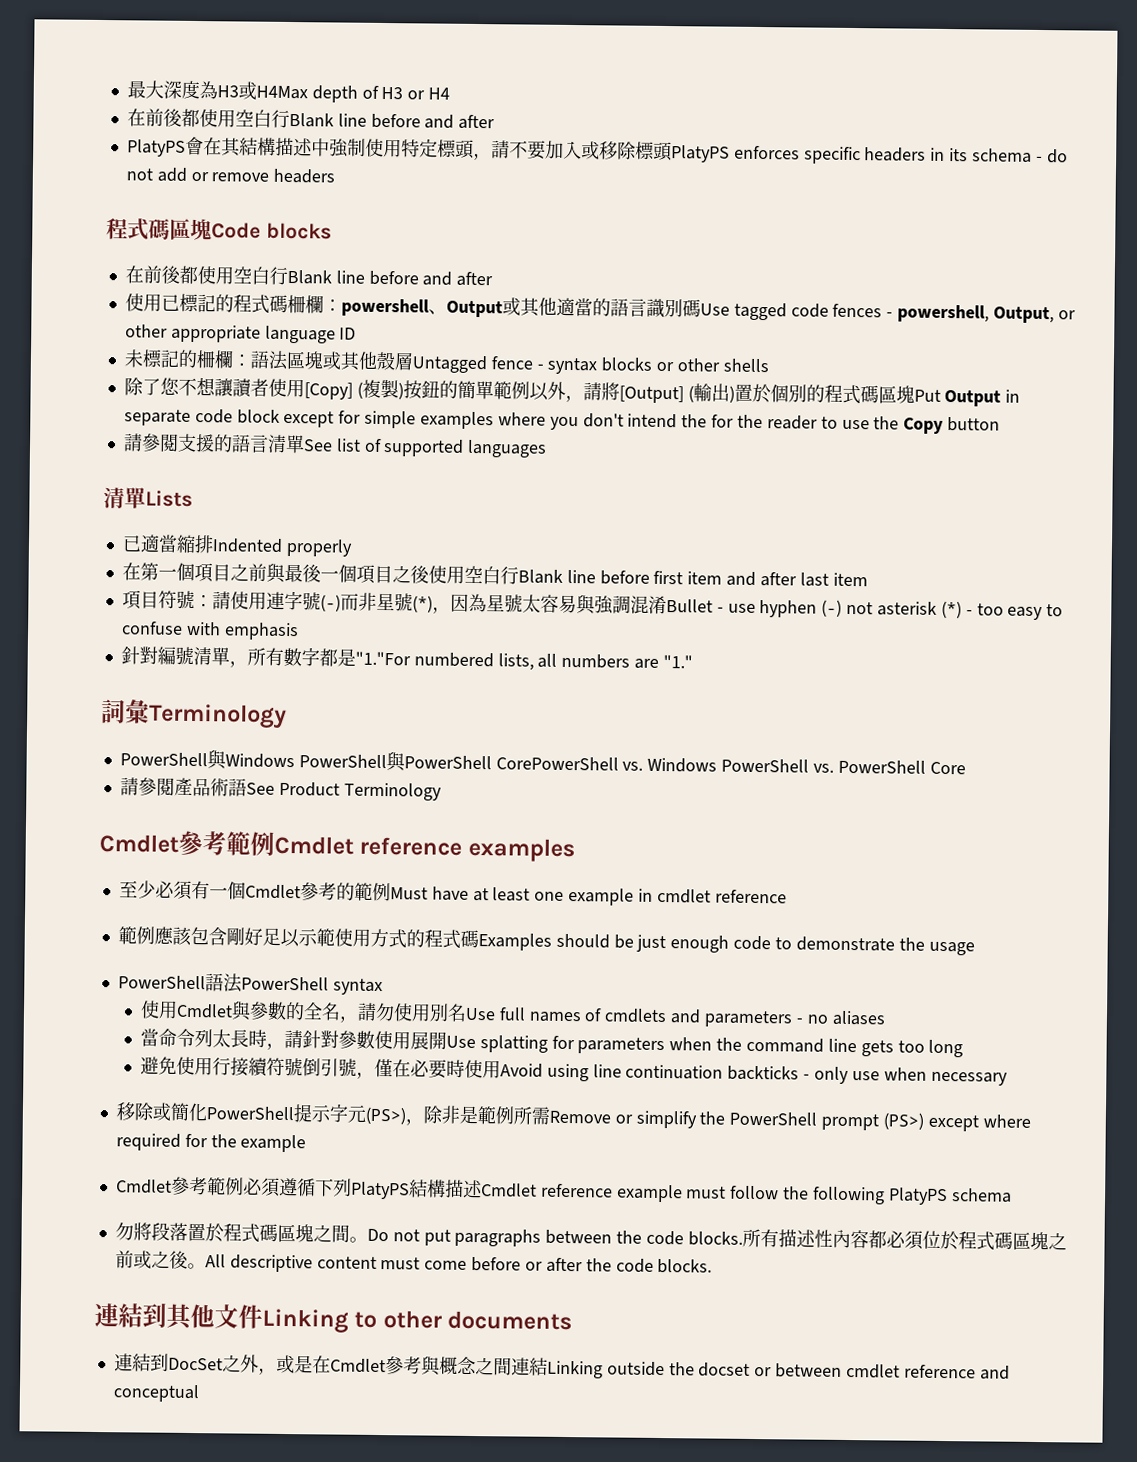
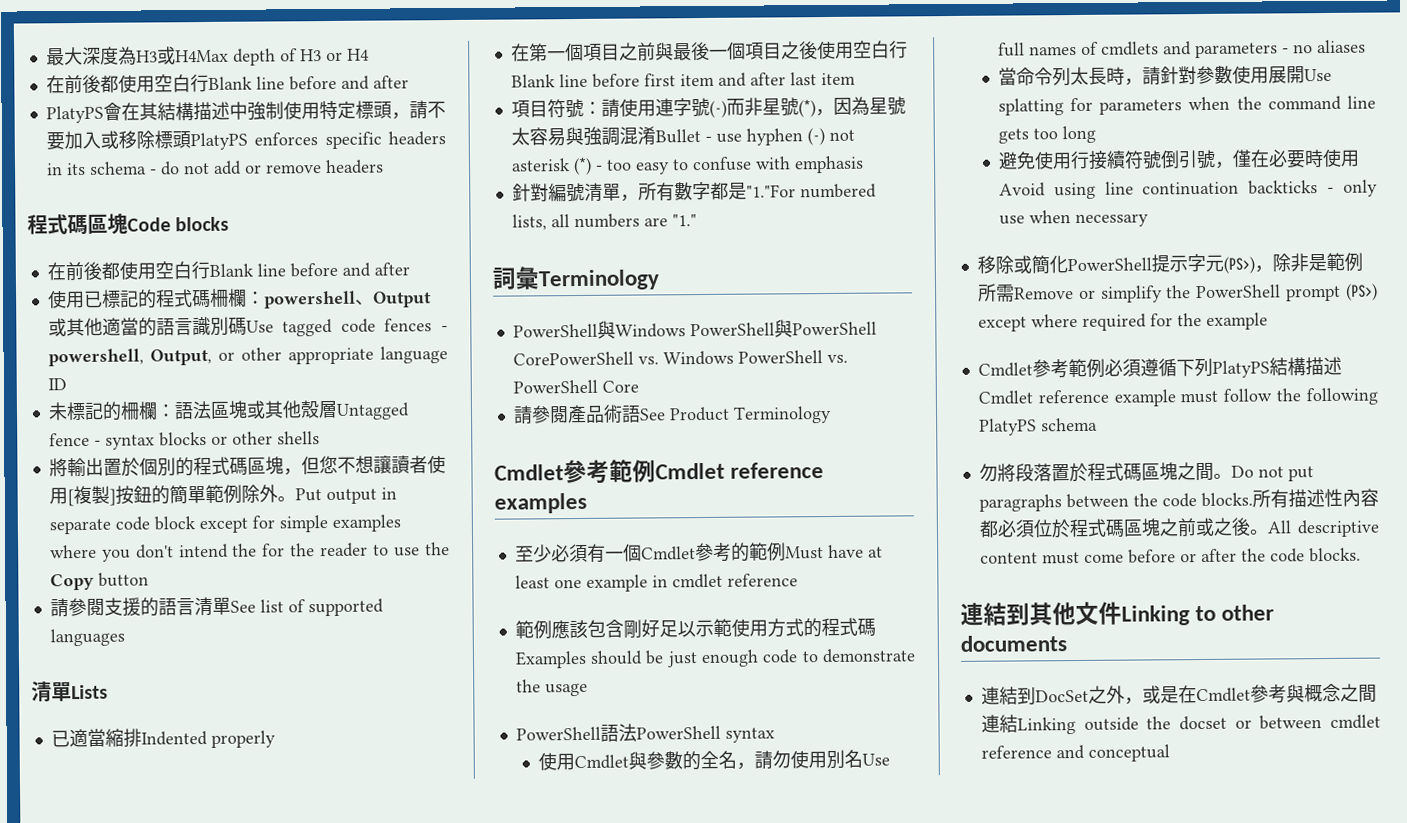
[123,377,735,404] 除了您不想讓讀者使用[Copy] (複製)按鈕的簡單範例以外，請將[Output] (輸出) -> [48,457,104,477] 將輸出
[913,389,1002,407] Put Output -> [282,455,446,476] [48,484,377,507] ，但您不想讓讀者使用[複製]按鈕的簡單範例除外。Put output

